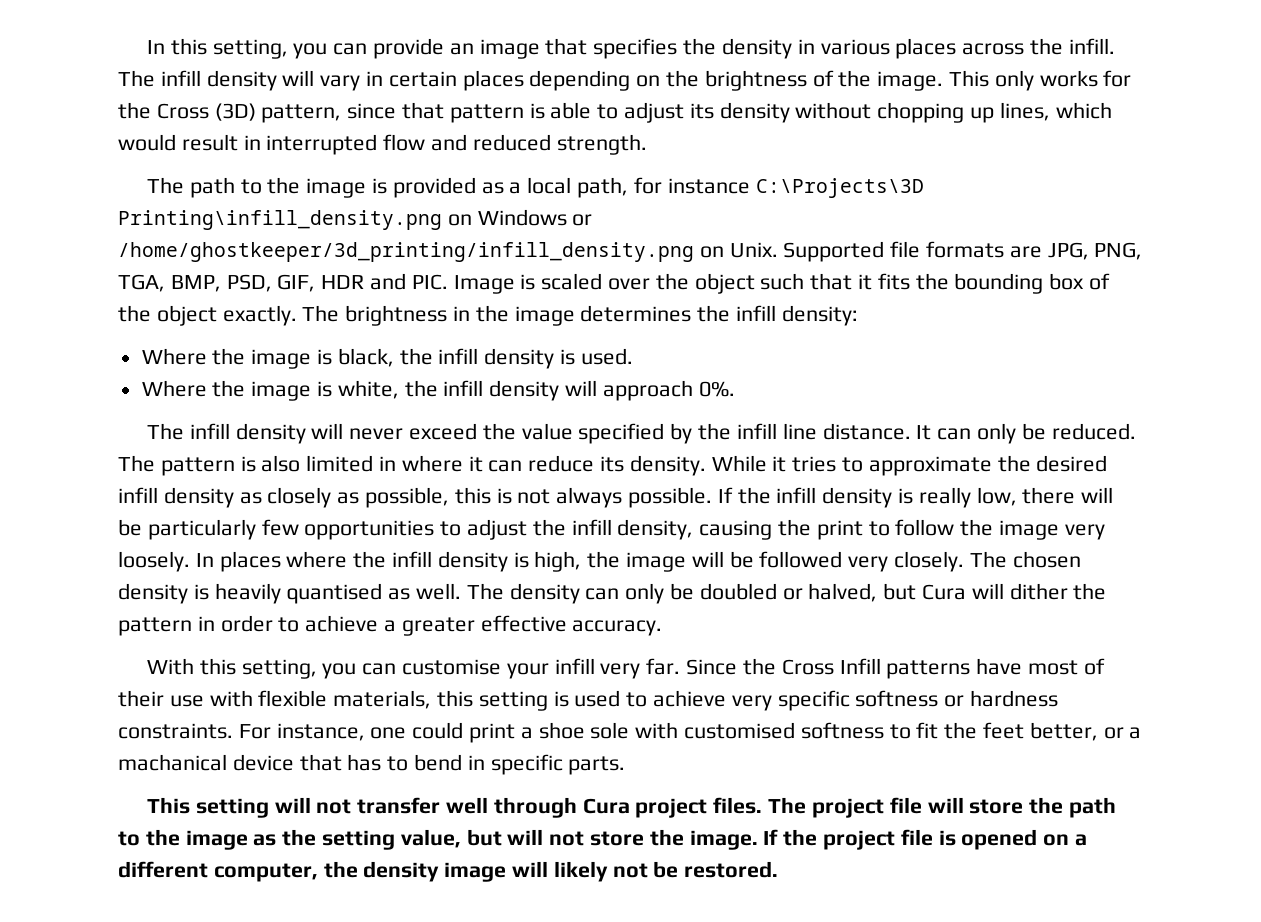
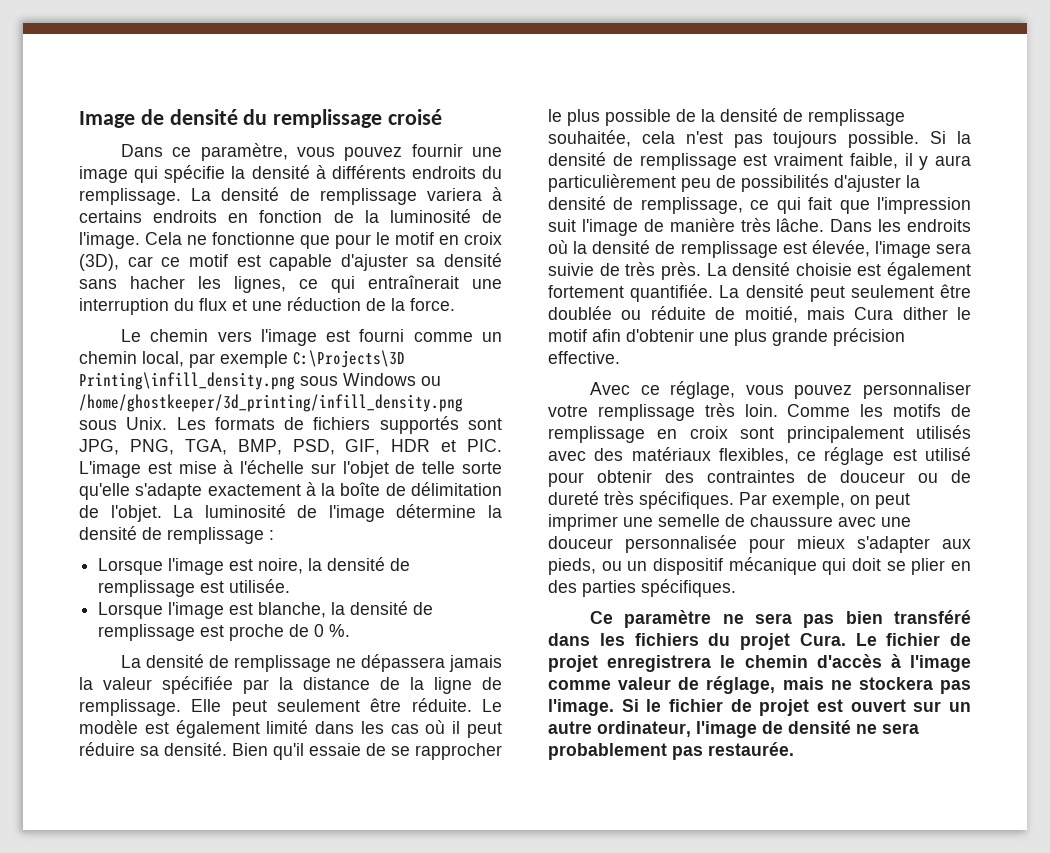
[147,38,1115,59] [118,70,1132,91] [118,102,1112,123] [118,134,647,155] [147,177,924,198] [118,209,593,230] [118,241,1042,262] In this setting, you can provide an image that specifies the density in various places across the infill. The infill density will vary in certain places depending on the brightness of the image. This only works for the Cross (3D) pattern, since that pattern is able to adjust its density without chopping up lines, which would result in interrupted flow and reduced strength. // The path to the image is provided as a local path, for instance C:\Projects\3D Printing\infill_density.png on Windows or /home/ghostkeeper/3d_printing/infill_density.png on Unix. Supported file formats are -> [79,109,443,128] [120,143,502,161] [79,165,502,183] [79,187,502,205] [79,209,503,223] [79,232,502,249] [79,253,502,271] [79,275,502,293] [79,297,455,315] [120,329,502,346] [79,350,405,368] [79,372,441,390] [79,394,463,412] [79,416,502,434] Image de densité du remplissage croisé // Dans ce paramètre, vous pouvez fournir une image qui spécifie la densité à différents endroits du remplissage. La densité de remplissage variera à certains endroits en fonction de la luminosité de l'image. Cela ne fonctionne que pour le motif en croix (3D), car ce motif est capable d'ajuster sa densité sans hacher les lignes, ce qui entraînerait une interruption du flux et une réduction de la force. // Le chemin vers l'image est fourni comme un chemin local, par exemple C:\Projects\3D Printing\infill_density.png sous Windows ou /home/ghostkeeper/3d_printing/infill_density.png sous Unix. Les formats de fichiers supportés sont
[370,273,1111,294] [118,305,858,326] [141,348,633,369] [141,380,735,401] [147,423,1136,444] [118,455,1108,476] [118,487,1114,508] [118,519,1105,540] [118,551,1081,572] [118,583,1107,604] [118,615,663,636] [147,658,1105,679] [118,690,1059,711] [118,722,1142,743] [118,754,626,775] [147,797,1116,818] [118,829,1088,850] [118,861,779,882] and PIC. Image is scaled over the object such that it fits the bounding box of the object exactly. The brightness in the image determines the infill density: // Where the image is black, the infill density is used. // Where the image is white, the infill density will approach 0%. // The infill density will never exceed the value specified by the infill line distance. It can only be reduced. The pattern is also limited in where it can reduce its density. While it tries to approximate the desired infill density as closely as possible, this is not always possible. If the infill density is really low, there will be particularly few opportunities to adjust the infill density, causing the print to follow the image very loosely. In places where the infill density is high, the image will be followed very closely. The chosen density is heavily quantised as well. The density can only be doubled or halved, but Cura will dither the pattern in order to achieve a greater effective accuracy. // With this setting, you can customise your infill very far. Since the Cross Infill patterns have most of their use with flexible materials, this setting is used to achieve very specific softness or hardness constraints. For instance, one could print a shoe sole with customised softness to fit the feet better, or a machanical device that has to bend in specific parts. // This setting will not transfer well through Cura project files. The project file will store the path to the image as the setting value, but will not store the image. If the project file is opened on a different computer, the density image will likely not be restored. -> [441,439,502,452] [79,460,502,478] [79,482,502,500] [79,504,502,522] [79,526,274,544] [98,557,411,575] [98,579,291,597] [98,601,434,619] [98,624,351,641] [120,654,502,672] [79,676,502,694] [79,698,502,716] [79,720,502,738] [79,742,502,760] [548,108,905,126] [548,130,971,148] [548,152,971,170] [548,174,920,192] [548,196,971,214] [548,218,971,236] [548,240,971,258] [548,262,971,280] [548,284,971,302] [548,306,971,323] [548,328,905,346] [548,351,620,364] [589,381,971,399] [548,403,971,421] [548,425,971,443] [548,447,971,465] [548,470,971,487] [548,491,910,509] [548,514,911,531] [548,535,971,553] [548,557,971,575] [548,579,736,597] [589,610,971,628] [548,633,971,650] [548,654,971,672] [548,676,971,694] [548,699,971,716] [548,720,919,738] [548,742,794,760] et PIC. L'image est mise à l'échelle sur l'objet de telle sorte qu'elle s'adapte exactement à la boîte de délimitation de l'objet. La luminosité de l'image détermine la densité de remplissage : // Lorsque l'image est noire, la densité de remplissage est utilisée. // Lorsque l'image est blanche, la densité de remplissage est proche de 0 %. // La densité de remplissage ne dépassera jamais la valeur spécifiée par la distance de la ligne de remplissage. Elle peut seulement être réduite. Le modèle est également limité dans les cas où il peut réduire sa densité. Bien qu'il essaie de se rapprocher le plus possible de la densité de remplissage souhaitée, cela n'est pas toujours possible. Si la densité de remplissage est vraiment faible, il y aura particulièrement peu de possibilités d'ajuster la densité de remplissage, ce qui fait que l'impression suit l'image de manière très lâche. Dans les endroits où la densité de remplissage est élevée, l'image sera suivie de très près. La densité choisie est également fortement quantifiée. La densité peut seulement être doublée ou réduite de moitié, mais Cura dither le motif afin d'obtenir une plus grande précision effective. // Avec ce réglage, vous pouvez personnaliser votre remplissage très loin. Comme les motifs de remplissage en croix sont principalement utilisés avec des matériaux flexibles, ce réglage est utilisé pour obtenir des contraintes de douceur ou de dureté très spécifiques. Par exemple, on peut imprimer une semelle de chaussure avec une douceur personnalisée pour mieux s'adapter aux pieds, ou un dispositif mécanique qui doit se plier en des parties spécifiques. // Ce paramètre ne sera pas bien transféré dans les fichiers du projet Cura. Le fichier de projet enregistrera le chemin d'accès à l'image comme valeur de réglage, mais ne stockera pas l'image. Si le fichier de projet est ouvert sur un autre ordinateur, l'image de densité ne sera probablement pas restaurée.

